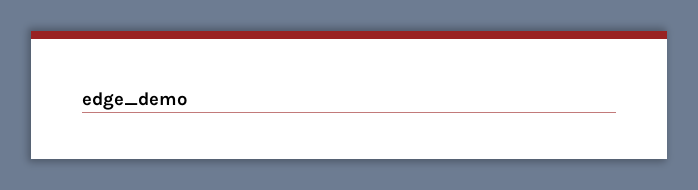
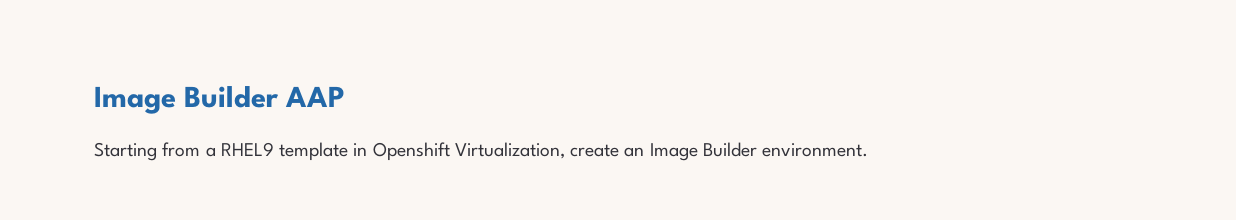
[82,92,187,110] edge_demo -> [94,86,346,114] [94,142,869,161] Image Builder AAP // Starting from a RHEL9 template in Openshift Virtualization, create an Image Builder environment.

